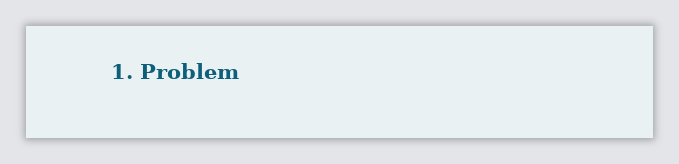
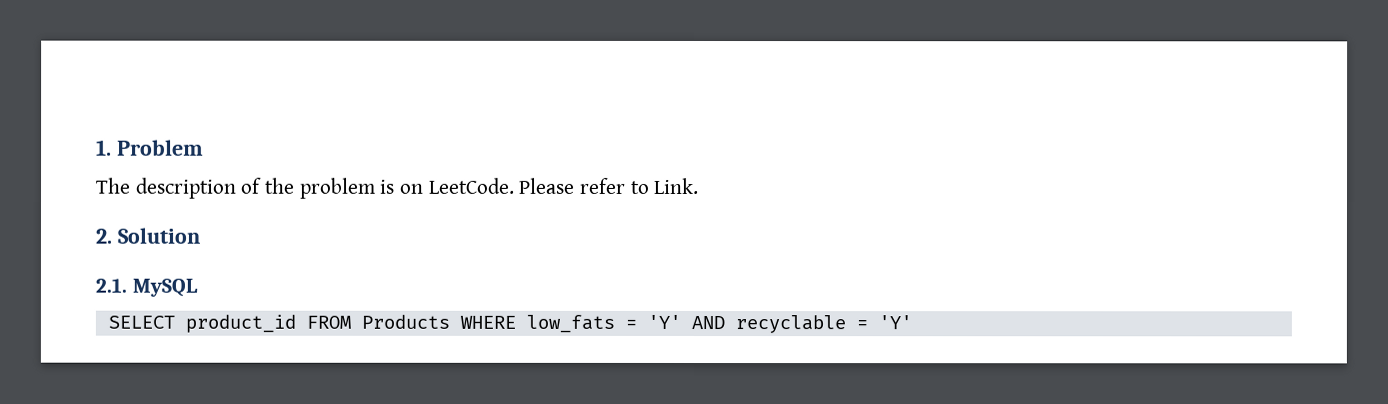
(239, 71) none -> [96,177,700,199] [95,227,200,244] [95,278,198,297] [107,314,912,334] // The description of the problem is on LeetCode. Please refer to Link. // 2. Solution // 2.1. MySQL // SELECT product_id FROM Products WHERE low_fats = 'Y' AND recyclable = 'Y'

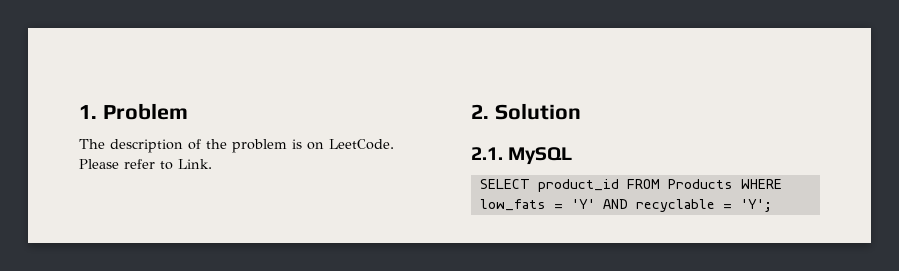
[877,315,912,330] 'Y' -> [739,199,772,212] 'Y';

